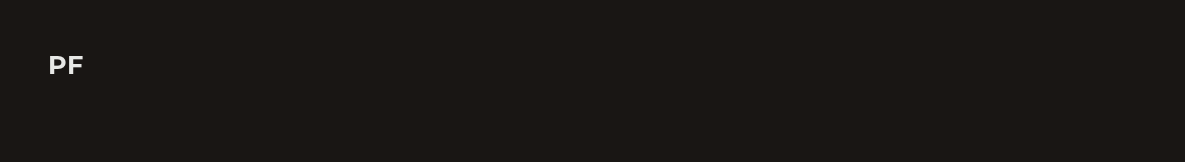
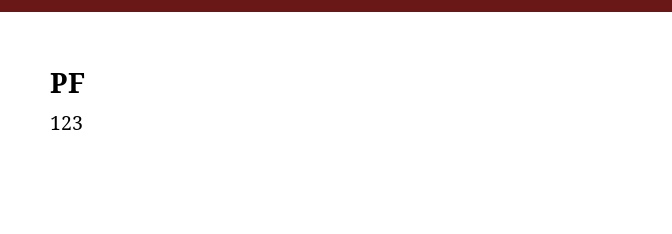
(83, 65) none -> [50,116,83,130] // 123

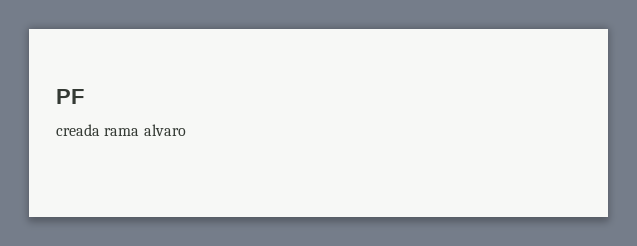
[50,116,83,130] 123 -> [56,124,186,136] creada rama alvaro

